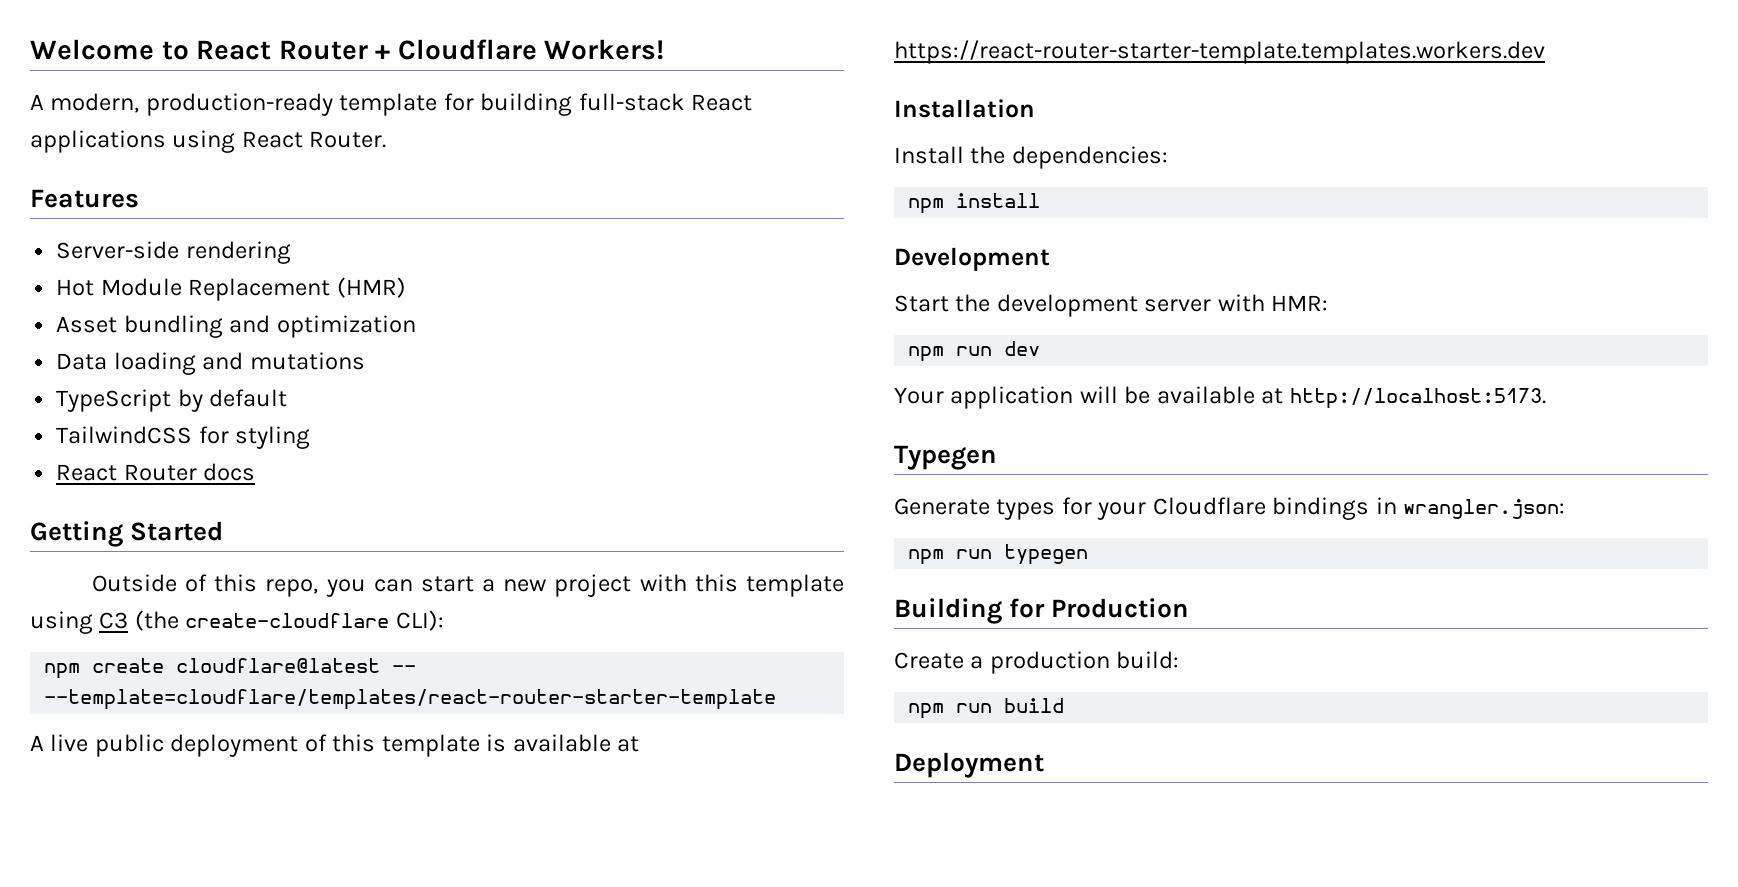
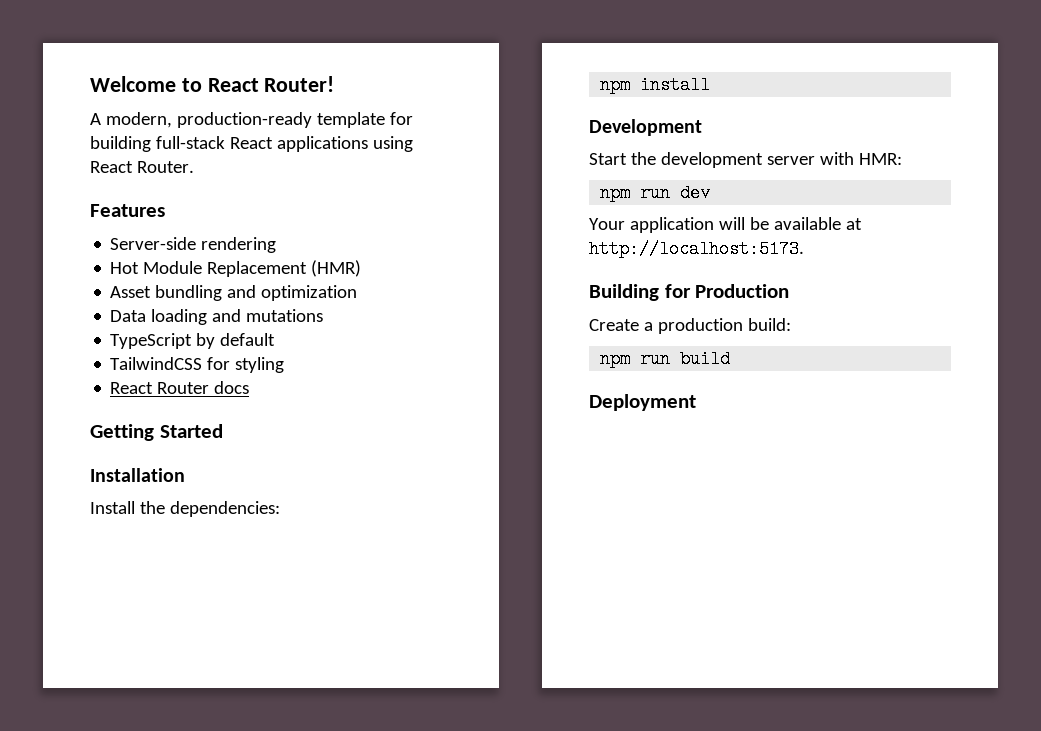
[278,39,665,60] Router + Cloudflare Workers! -> [264,76,335,92] Router!
[91,574,845,597] [30,610,444,634] [44,658,417,679] [44,689,777,710] [30,734,640,757] [894,40,1545,64] // Outside of this repo, you can start a new project with this template using C3 (the create-cloudflare CLI): // npm create cloudflare@latest -- --template=cloudflare/templates/react-router-starter-template // A live public deployment of this template is available at https://react-router-starter-template.templates.workers.dev -> (223, 431) none
[894,445,997,470] [894,497,1566,520] [908,544,1089,565] // Typegen // Generate types for your Cloudflare bindings in wrangler.json: // npm run typegen -> (804, 249) none

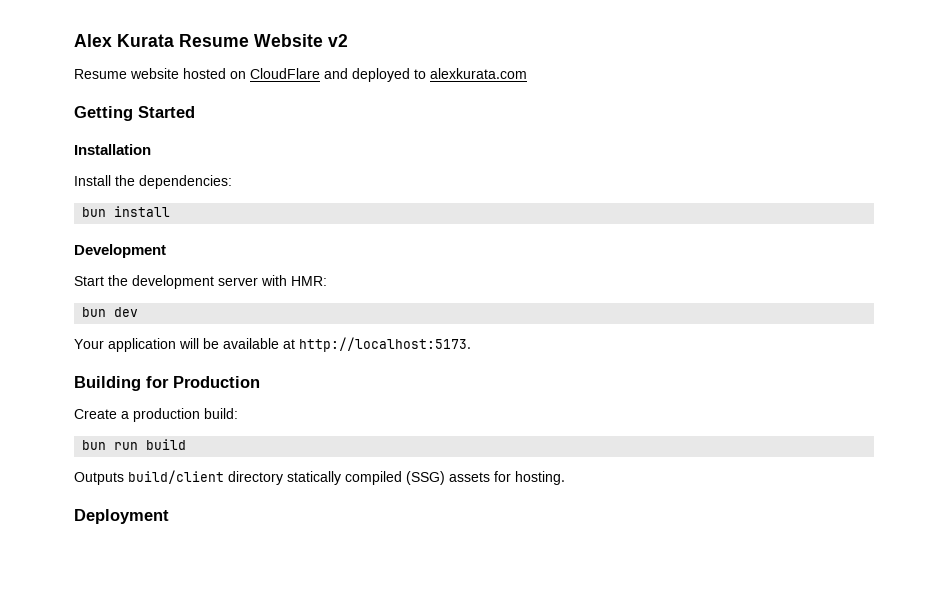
[90,76,335,92] [90,112,413,128] [90,136,413,152] [90,161,194,173] [90,204,165,217] [110,237,277,253] [110,260,362,277] [110,285,358,301] [110,309,324,325] [110,333,276,349] [110,357,285,373] [110,381,250,394] Welcome to React Router! // A modern, production-ready template for building full-stack React applications using React Router. // Features // Server-side rendering // Hot Module Replacement (HMR) // Asset bundling and optimization // Data loading and mutations // TypeScript by default // TailwindCSS for styling // React Router docs -> [74,34,348,47] [74,68,527,82] Alex Kurata Resume Website v2 // Resume website hosted on CloudFlare and deployed to alexkurata.com
[600,76,631,94] npm -> [82,207,107,217] bun
[600,184,671,202] npm run -> [82,307,107,317] bun
[600,350,631,368] npm -> [82,440,107,450] bun
(731, 359) none -> [74,470,565,485] // Outputs build/client directory statically compiled (SSG) assets for hosting.

